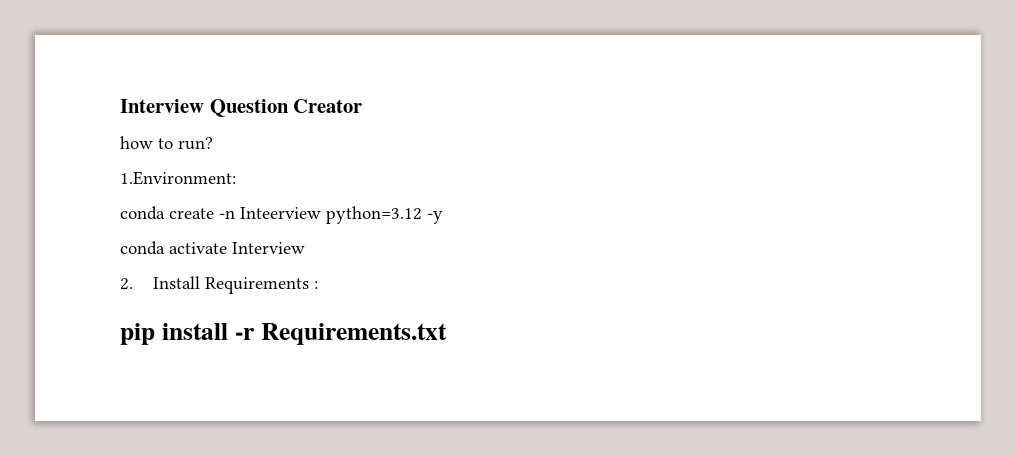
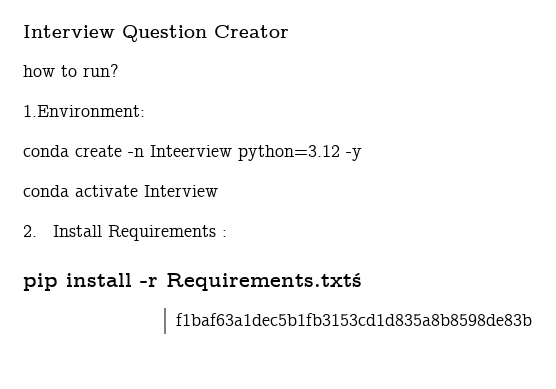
[260,323,447,345] Requirements.txt -> [166,273,362,291] [176,313,532,326] Requirements.txtś // f1baf63a1dec5b1fb3153cd1d835a8b8598de83b

